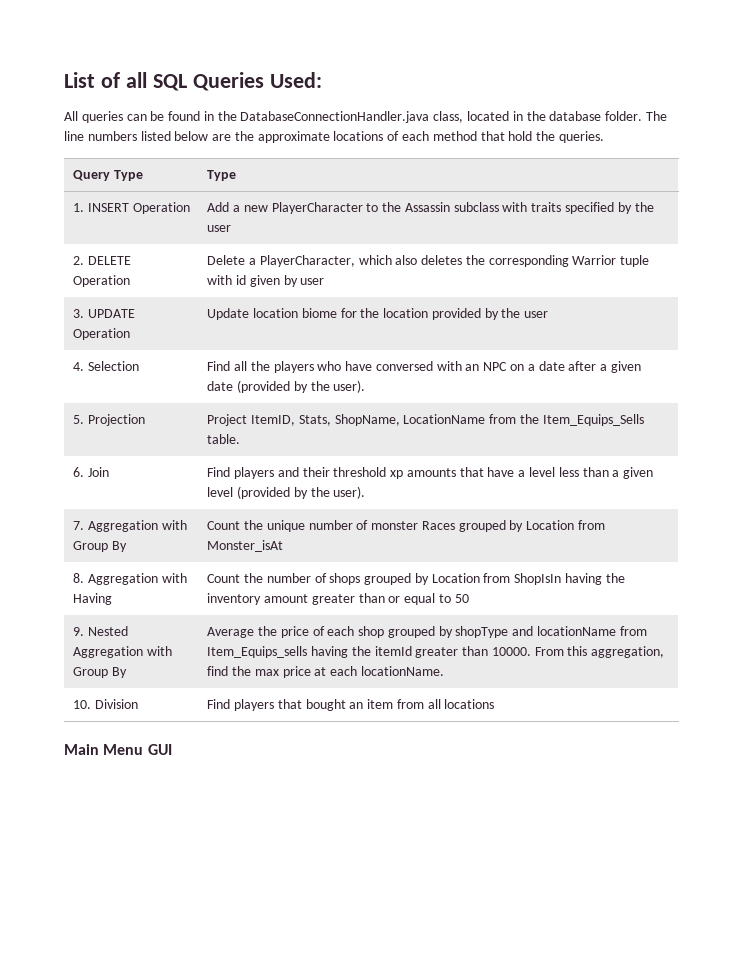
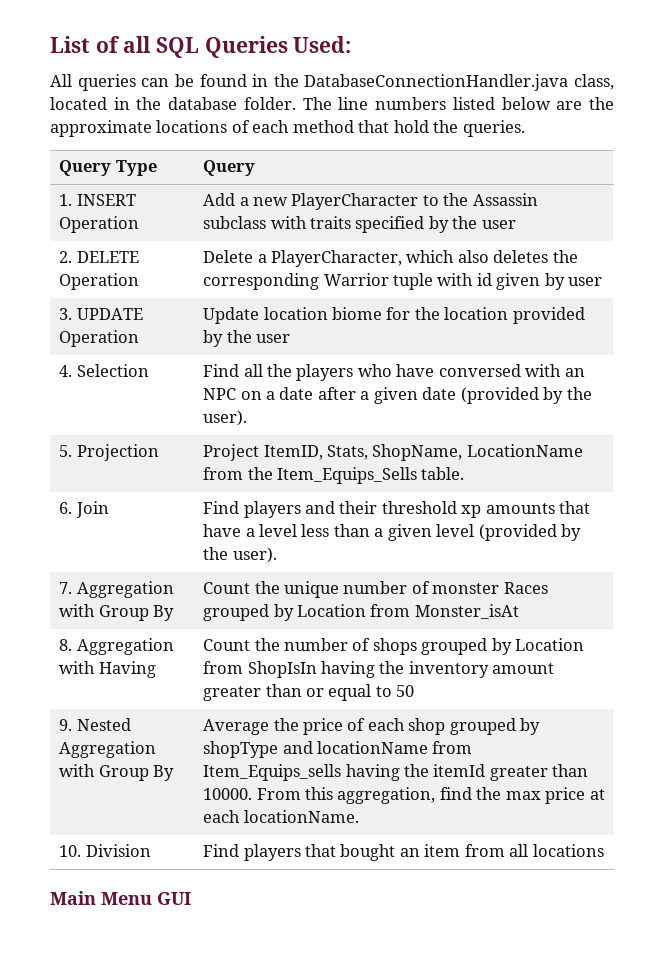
[207,170,237,181] Type -> [203,160,256,176] Query

